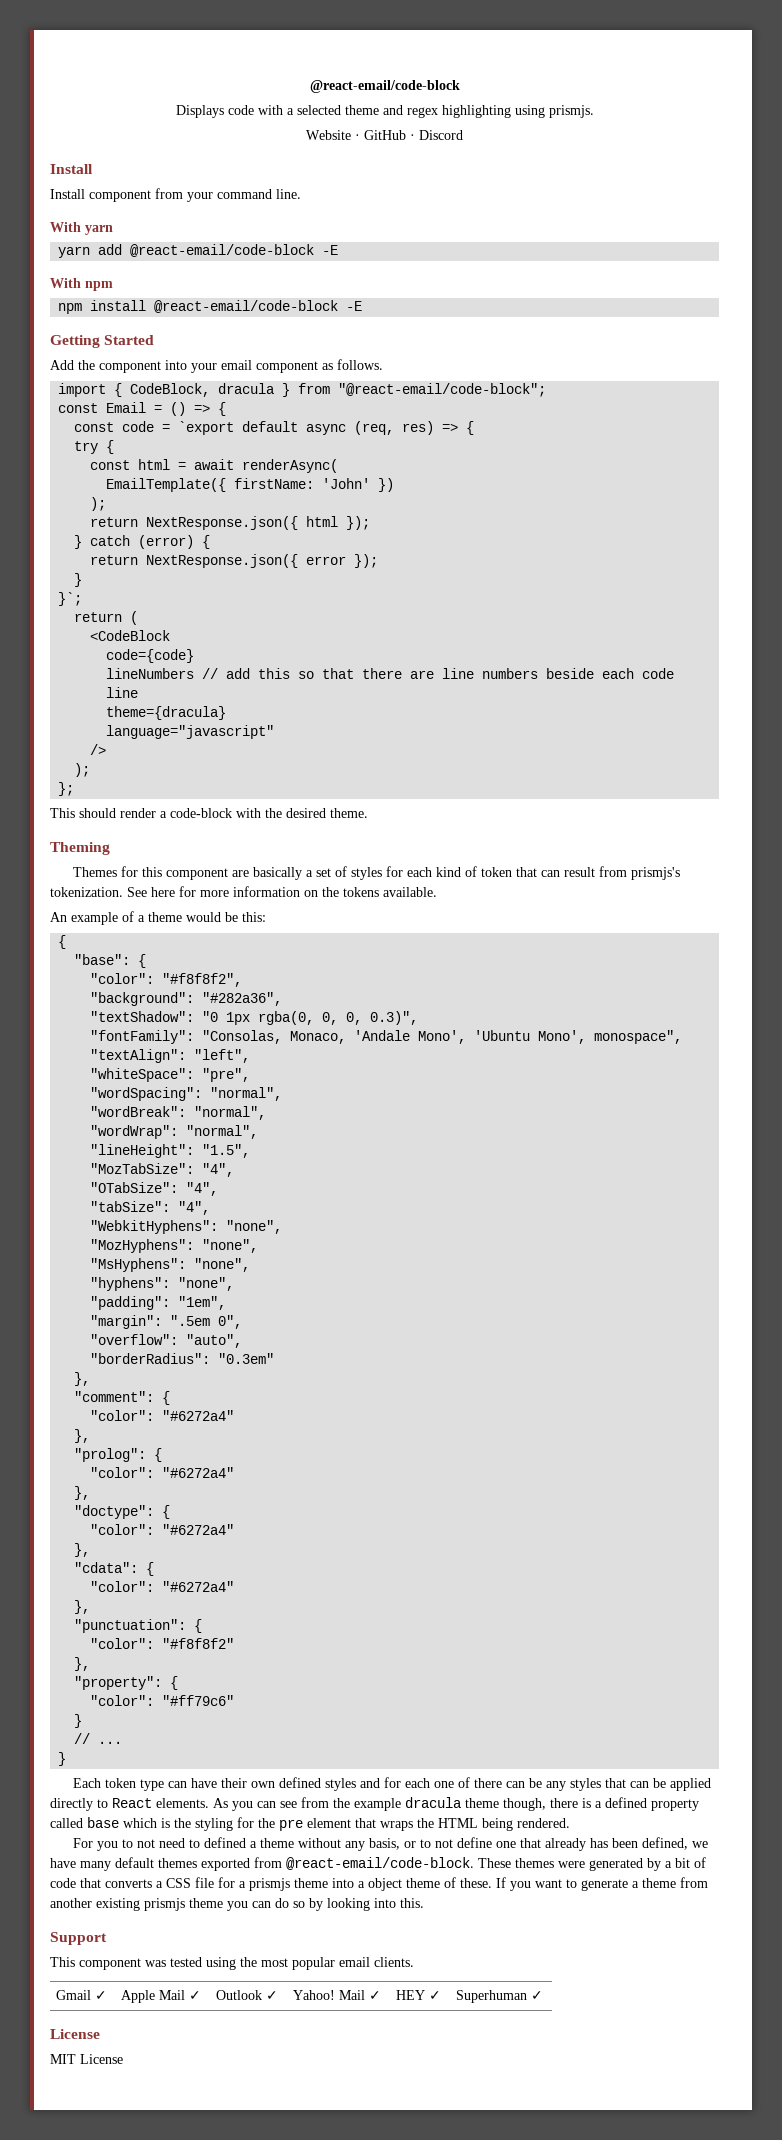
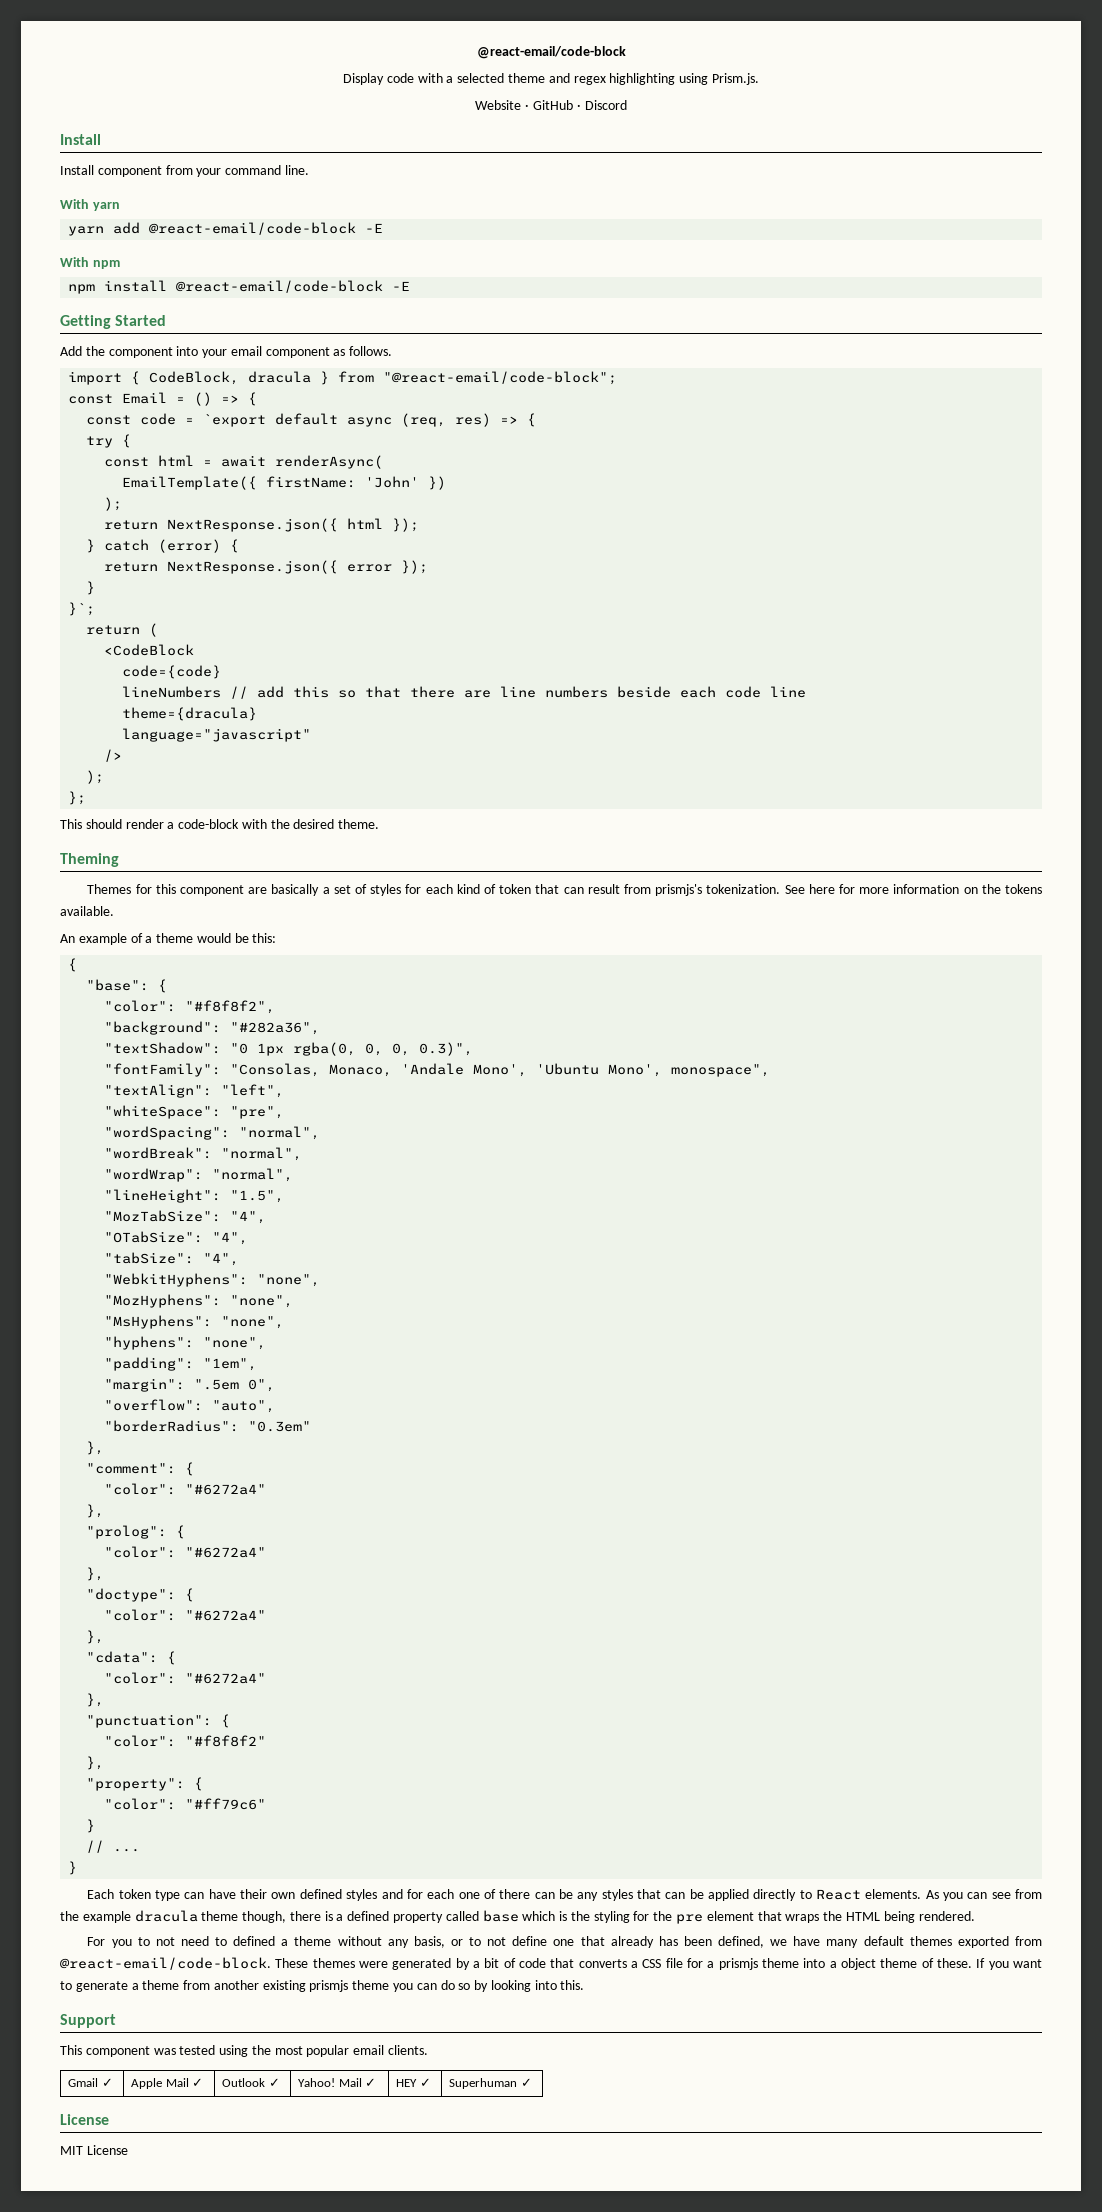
[175,105,224,118] Displays -> [343,73,385,85] Display
[548,105,594,118] prismjs. -> [711,73,759,85] Prism.js.

